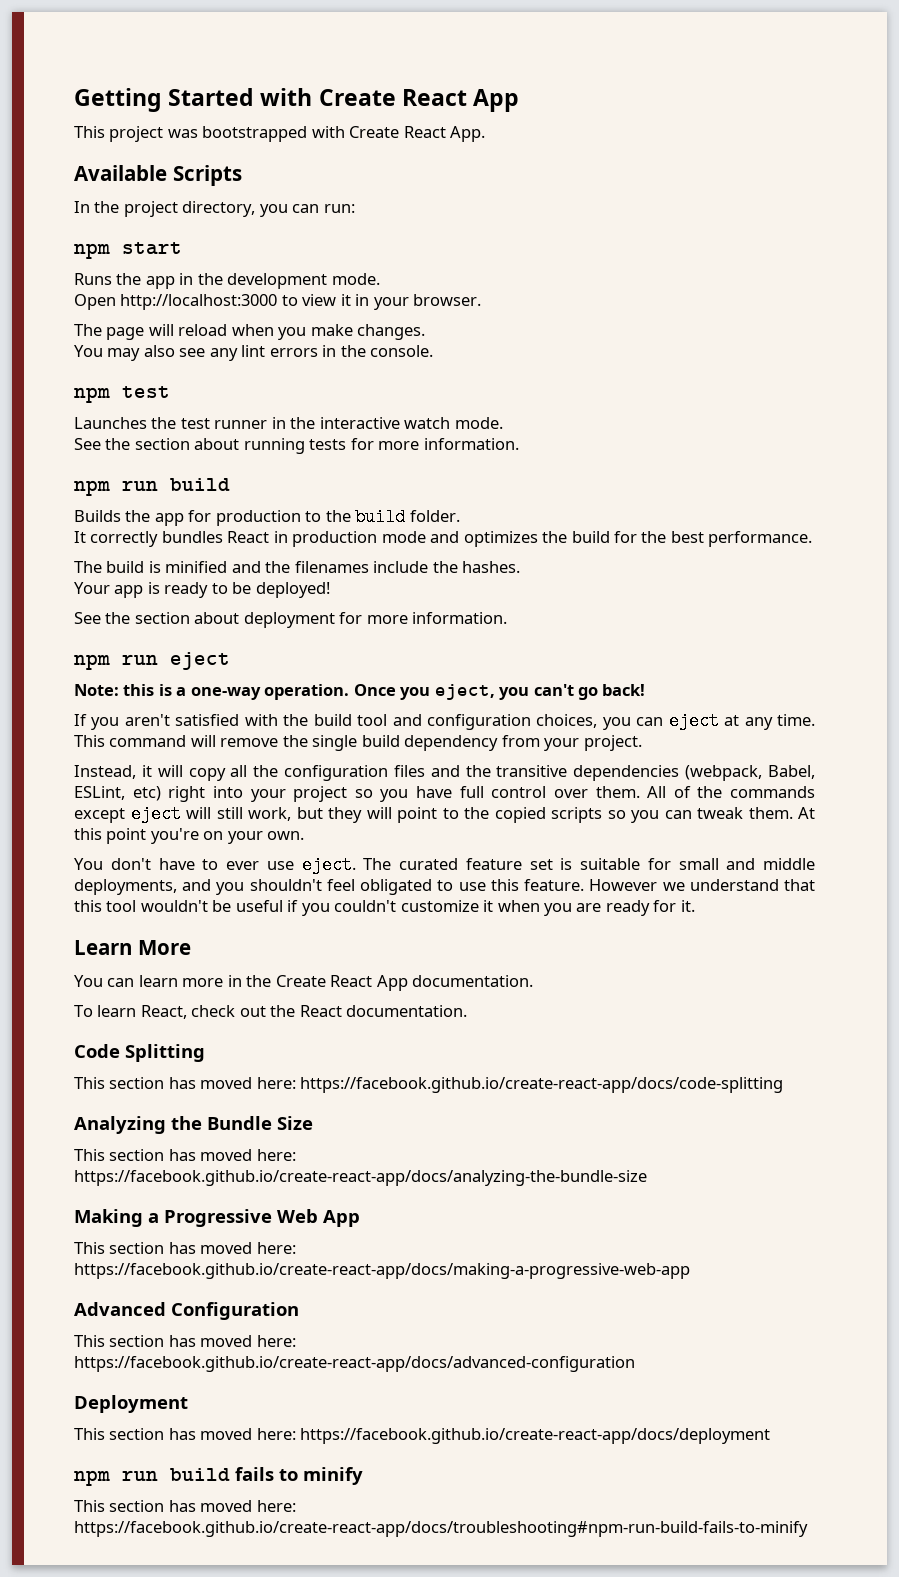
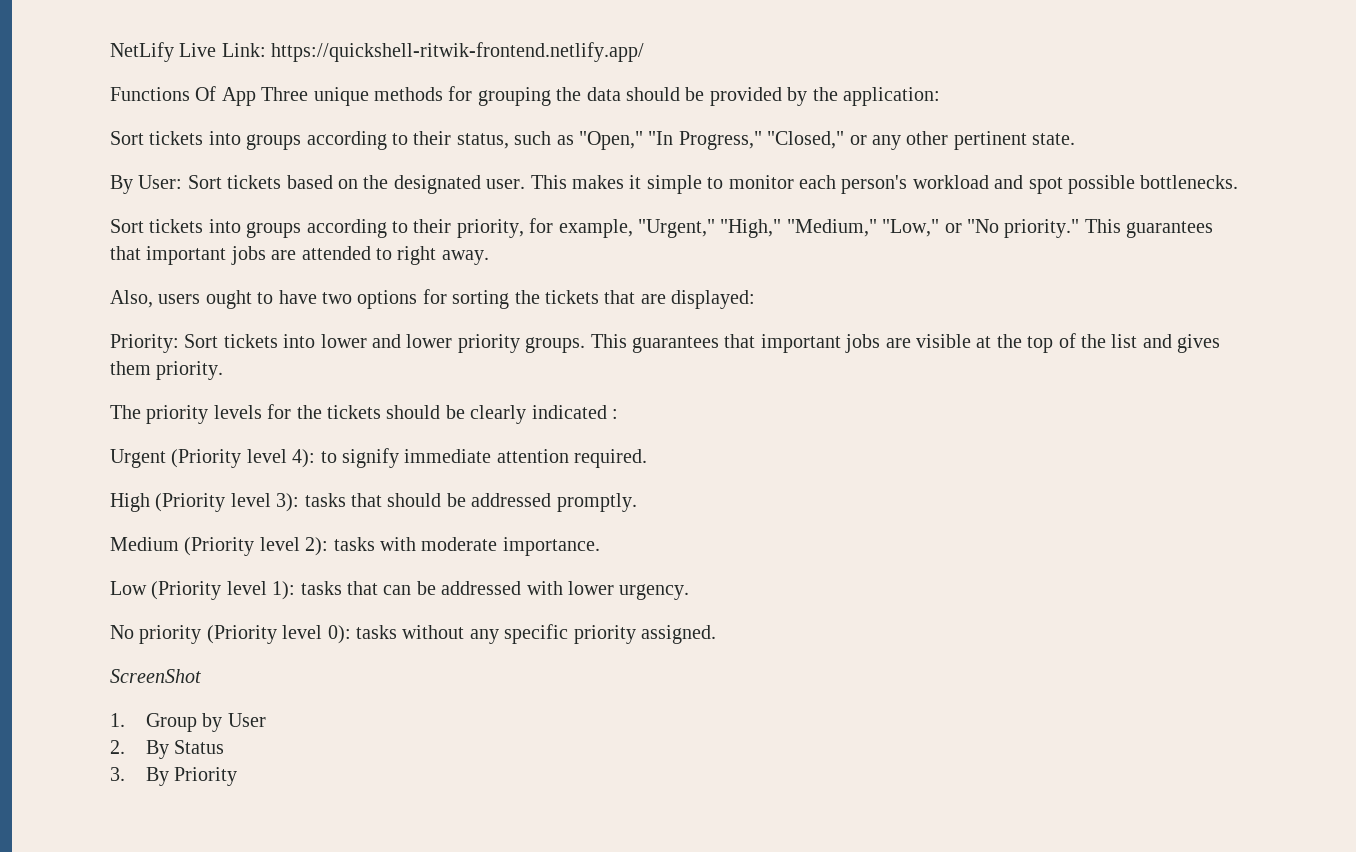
[74,88,520,112] [74,126,486,142] [74,165,242,186] [74,201,355,217] [74,242,182,259] [74,273,380,289] [74,294,482,310] [74,324,426,340] [74,345,434,361] [74,386,170,403] [74,417,503,429] [74,438,519,454] [74,478,230,496] [74,508,460,526] [74,531,813,547] [74,561,521,573] [74,582,330,598] [74,612,508,628] [74,652,230,670] [74,684,646,700] [74,712,815,730] [74,735,642,751] [74,765,815,781] [74,786,815,802] [74,805,815,823] [74,828,305,844] [74,856,815,874] [74,879,816,895] [74,900,695,916] [74,940,191,955] [74,975,534,991] [74,1005,468,1019] [74,1044,205,1062] [74,1077,784,1093] [74,1116,313,1134] [74,1149,296,1161] [74,1170,647,1186] [74,1209,360,1227] [74,1242,296,1254] [74,1263,690,1279] [74,1302,299,1320] [74,1335,296,1347] [74,1356,635,1372] [74,1395,188,1413] [74,1428,771,1444] [74,1467,363,1486] [74,1500,296,1512] [74,1521,808,1537] Getting Started with Create React App // This project was bootstrapped with Create React App. // Available Scripts // In the project directory, you can run: // npm start // Runs the app in the development mode. // Open http://localhost:3000 to view it in your browser. // The page will reload when you make changes. // You may also see any lint errors in the console. // npm test // Launches the test runner in the interactive watch mode. // See the section about running tests for more information. // npm run build // Builds the app for production to the build folder. // It correctly bundles React in production mode and optimizes the build for the best performance. // The build is minified and the filenames include the hashes. // Your app is ready to be deployed! // See the section about deployment for more information. // npm run eject // Note: this is a one-way operation. Once you eject, you can't go back! // If you aren't satisfied with the build tool and configuration choices, you can eject at any time. This command will remove the single build dependency from your project. // Instead, it will copy all the configuration files and the transitive dependencies (webpack, Babel, ESLint, etc) right into your project so you have full control over them. All of the commands except eject will still work, but they will point to the copied scripts so you can tweak them. At this point you're on your own. // You don't have to ever use eject. The curated feature set is suitable for small and middle deployments, and you shouldn't feel obligated to use this feature. However we understand that this tool wouldn't be useful if you couldn't customize it when you are ready for it. // Learn More // You can learn more in the Create React App documentation. // To learn React, check out the React documentation. // Code Splitting // This section has moved here: https://facebook.github.io/create-react-app/docs/code-splitting // Analyzing the Bundle Size // This section has moved here: https://facebook.github.io/create-react-app/docs/analyzing-the-bundle-size // Making a Progressive Web App // This section has moved here: https://facebook.github.io/create-react-app/docs/making-a-progressive-web-app // Advanced Configuration // This section has moved here: https://facebook.github.io/create-react-app/docs/advanced-configuration // Deployment // This section has moved here: https://facebook.github.io/create-react-app/docs/deployment // npm run build fails to minify // This section has moved here: https://facebook.github.io/create-react-app/docs/troubleshooting#npm-run-build-fails-to-minify -> [110,42,645,62] [110,86,940,106] [110,131,1076,150] [110,175,1239,194] [110,218,1214,238] [110,246,489,265] [110,289,756,309] [110,333,1221,353] [110,361,224,380] [110,404,618,424] [110,448,648,468] [110,493,637,512] [110,537,600,556] [110,581,690,600] [110,624,716,644] [110,669,201,683] [110,713,266,732] [110,740,225,759] [110,767,238,786] NetLify Live Link: https://quickshell-ritwik-frontend.netlify.app/ // Functions Of App Three unique methods for grouping the data should be provided by the application: // Sort tickets into groups according to their status, such as "Open," "In Progress," "Closed," or any other pertinent state. // By User: Sort tickets based on the designated user. This makes it simple to monitor each person's workload and spot possible bottlenecks. // Sort tickets into groups according to their priority, for example, "Urgent," "High," "Medium," "Low," or "No priority." This guarantees that important jobs are attended to right away. // Also, users ought to have two options for sorting the tickets that are displayed: // Priority: Sort tickets into lower and lower priority groups. This guarantees that important jobs are visible at the top of the list and gives them priority. // The priority levels for the tickets should be clearly indicated : // Urgent (Priority level 4): to signify immediate attention required. // High (Priority level 3): tasks that should be addressed promptly. // Medium (Priority level 2): tasks with moderate importance. // Low (Priority level 1): tasks that can be addressed with lower urgency. // No priority (Priority level 0): tasks without any specific priority assigned. // ScreenShot // 1. Group by User // 2. By Status // 3. By Priority

